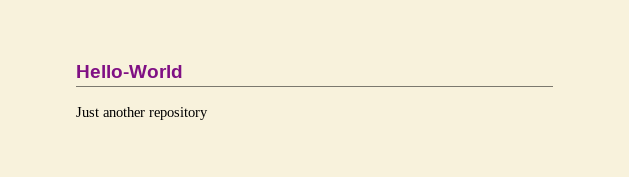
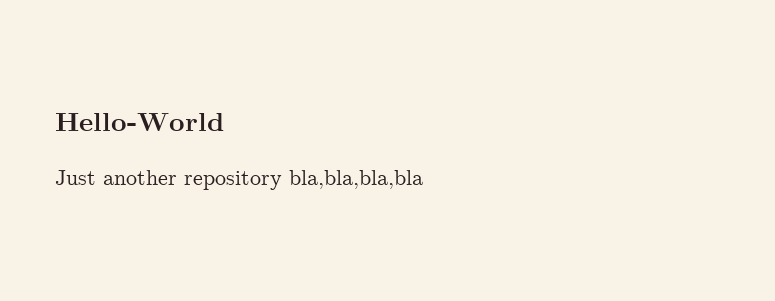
(208, 113) none -> [289,170,423,189] bla,bla,bla,bla

